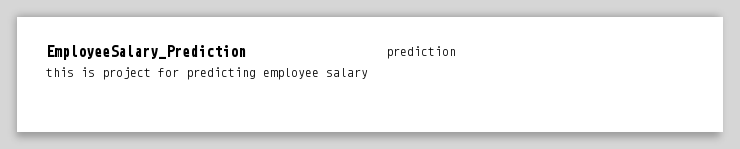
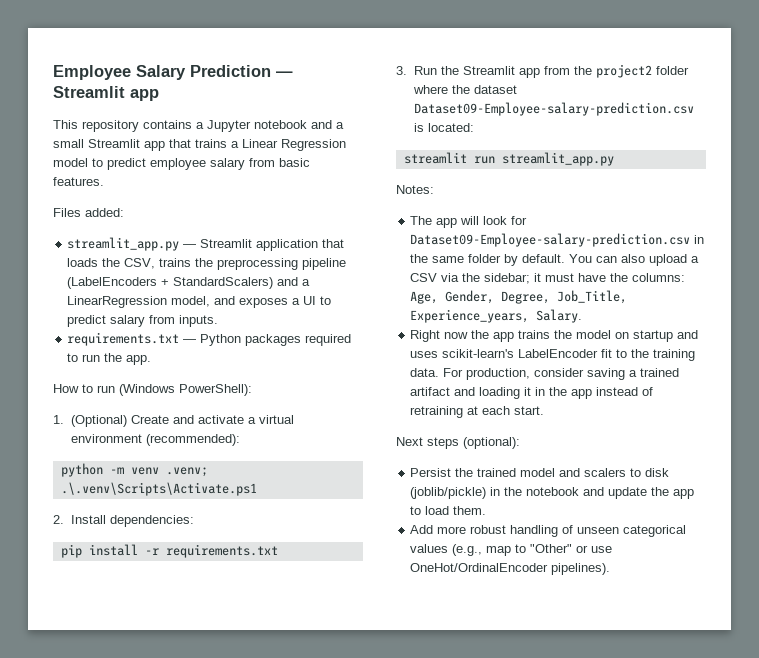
[46,45,246,60] [46,67,368,80] [386,46,456,59] EmployeeSalary_Prediction // this is project for predicting employee salary prediction -> [53,65,293,80] [53,86,159,101] [53,120,344,132] [53,139,346,151] [53,158,310,170] [53,177,104,186] [53,208,124,217] [67,237,345,251] [67,258,347,270] [67,277,311,289] [67,296,332,308] [67,315,219,327] [67,332,352,346] [67,353,152,365] [53,384,252,396] [53,415,294,427] [70,434,240,446] [60,463,208,477] [60,482,257,496] [53,515,194,527] [60,544,278,558] [396,64,689,78] [412,85,517,94] [413,102,694,116] [413,123,474,132] [403,152,614,166] [396,185,434,194] [410,216,528,228] [410,233,705,247] [410,254,700,266] [410,273,686,284] [410,290,628,304] [410,309,583,323] [410,330,699,342] [410,349,696,361] [410,368,680,380] [410,387,654,399] [410,406,545,418] [396,437,520,449] [410,468,670,477] [410,487,695,499] [410,506,487,515] [410,525,687,537] [410,544,613,556] [410,563,611,575] Employee Salary Prediction — Streamlit app // This repository contains a Jupyter notebook and a small Streamlit app that trains a Linear Regression model to predict employee salary from basic features. // Files added: // streamlit_app.py — Streamlit application that loads the CSV, trains the preprocessing pipeline (LabelEncoders + StandardScalers) and a LinearRegression model, and exposes a UI to predict salary from inputs. // requirements.txt — Python packages required to run the app. // How to run (Windows PowerShell): // 1. (Optional) Create and activate a virtual environment (recommended): // python -m venv .venv; .\.venv\Scripts\Activate.ps1 // 2. Install dependencies: // pip install -r requirements.txt // 3. Run the Streamlit app from the project2 folder where the dataset Dataset09-Employee-salary-prediction.csv is located: // streamlit run streamlit_app.py // Notes: // The app will look for Dataset09-Employee-salary-prediction.csv in the same folder by default. You can also upload a CSV via the sidebar; it must have the columns: Age, Gender, Degree, Job_Title, Experience_years, Salary. // Right now the app trains the model on startup and uses scikit-learn's LabelEncoder fit to the training data. For production, consider saving a trained artifact and loading it in the app instead of retraining at each start. // Next steps (optional): // Persist the trained model and scalers to disk (joblib/pickle) in the notebook and update the app to load them. // Add more robust handling of unseen categorical values (e.g., map to "Other" or use OneHot/OrdinalEncoder pipelines).

